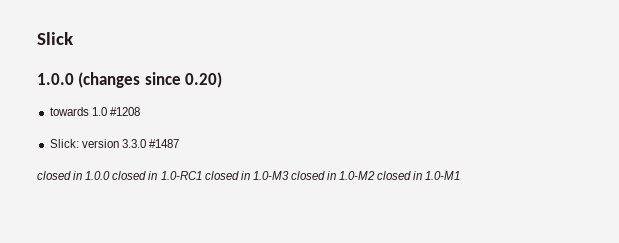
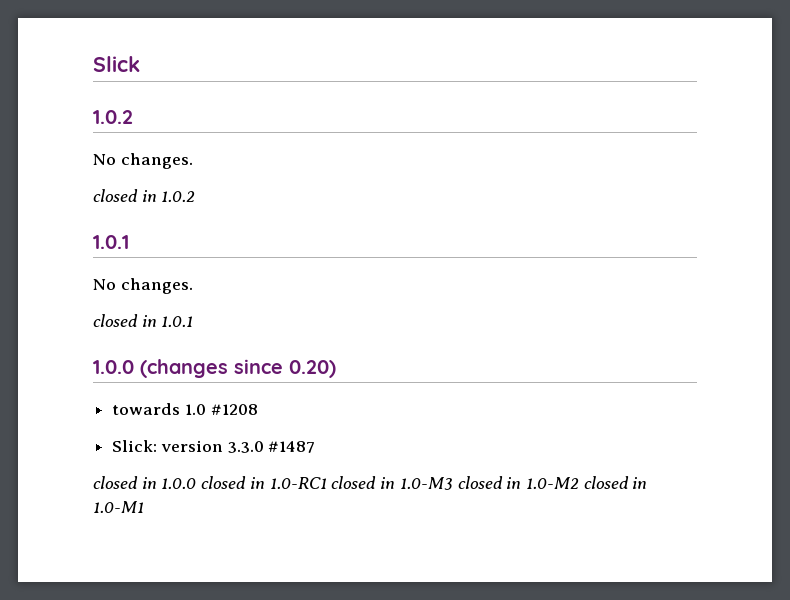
(73, 38) none -> [93,110,133,124] [93,153,193,169] [93,189,196,202] [93,235,129,249] [93,278,193,294] [93,314,194,327] // 1.0.2 // No changes. // closed in 1.0.2 // 1.0.1 // No changes. // closed in 1.0.1

